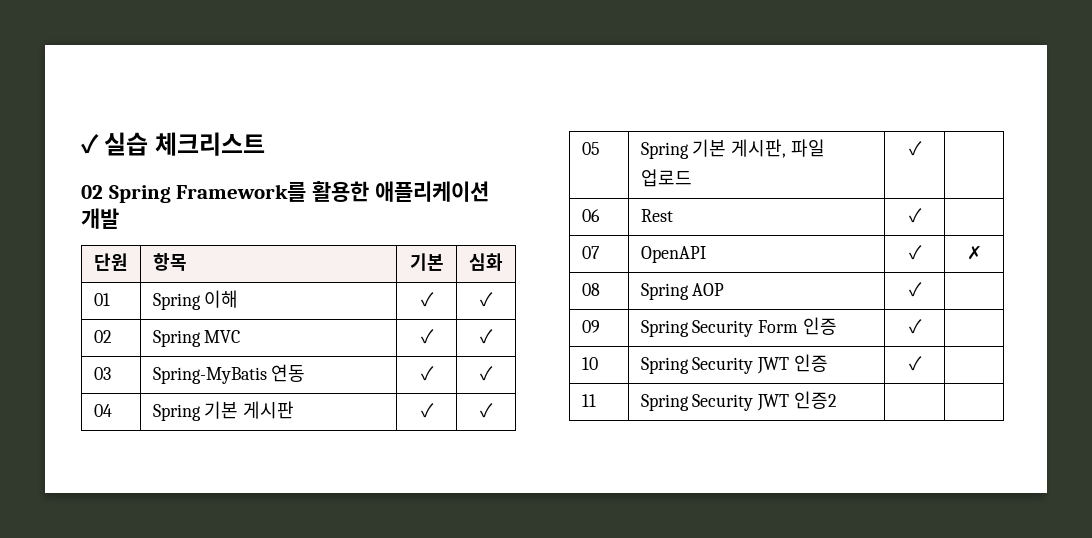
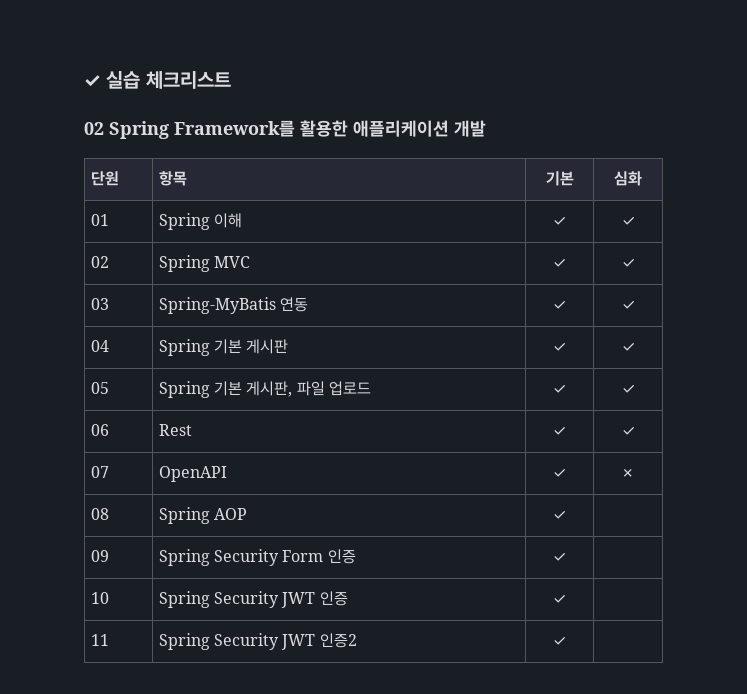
(922, 148) none -> [621,384,635,394] ✓
(922, 215) none -> [621,426,635,436] ✓
(838, 400) none -> [553,636,566,646] ✓

